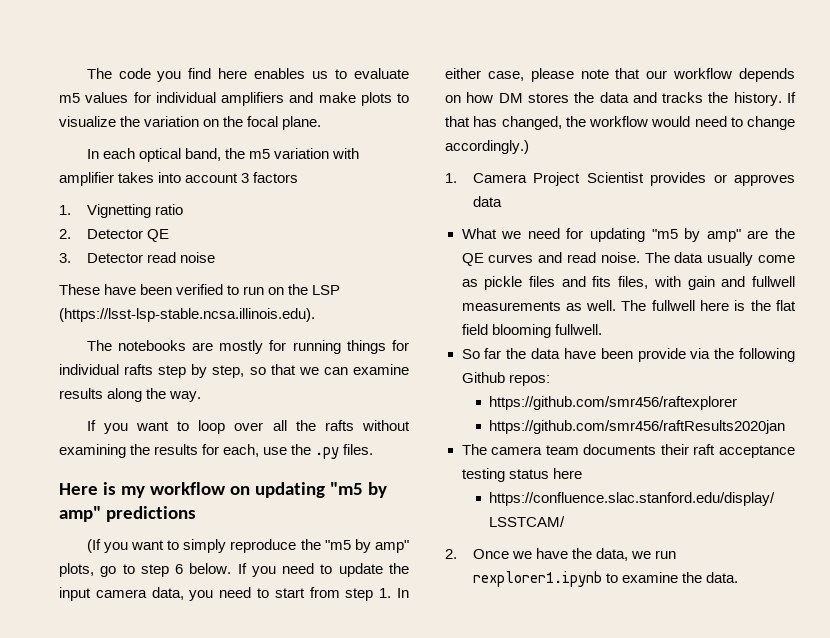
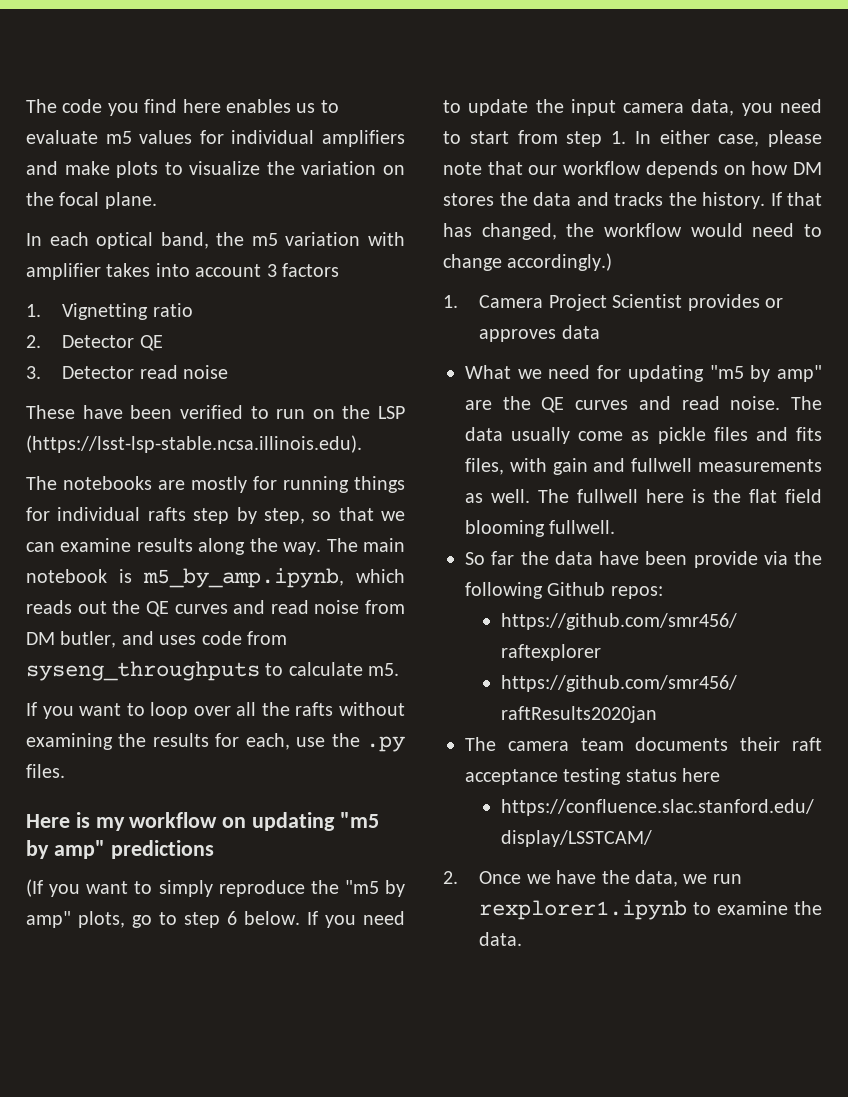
(202, 396) none -> [326,538,405,552] [26,568,405,588] [26,600,405,617] [26,631,287,648] [26,661,400,681] The main notebook is m5_by_amp.ipynb, which reads out the QE curves and read noise from DM butler, and uses code from syseng_throughputs to calculate m5.

